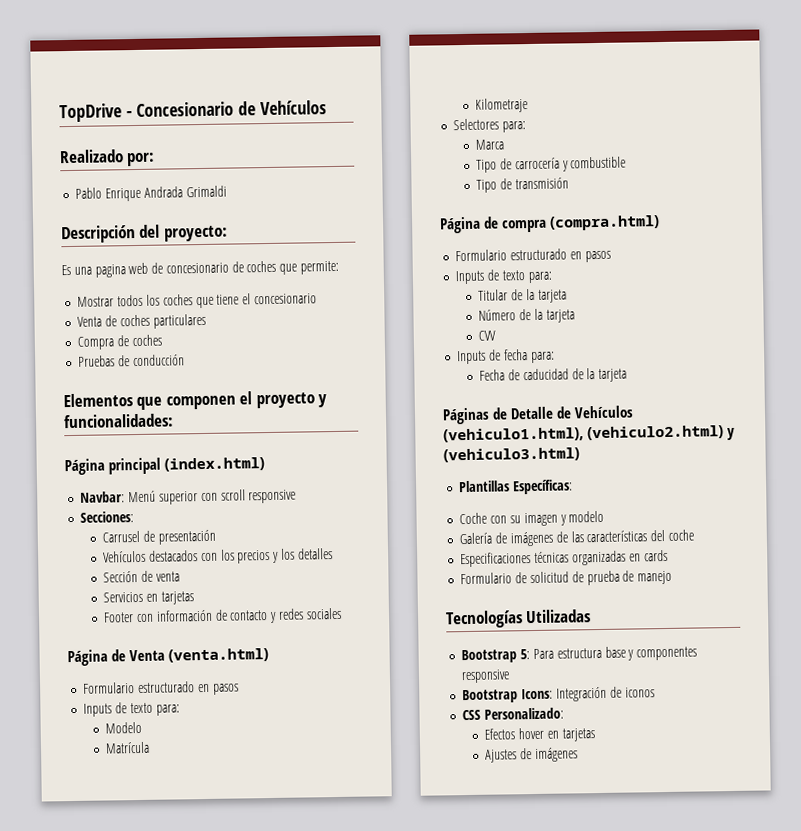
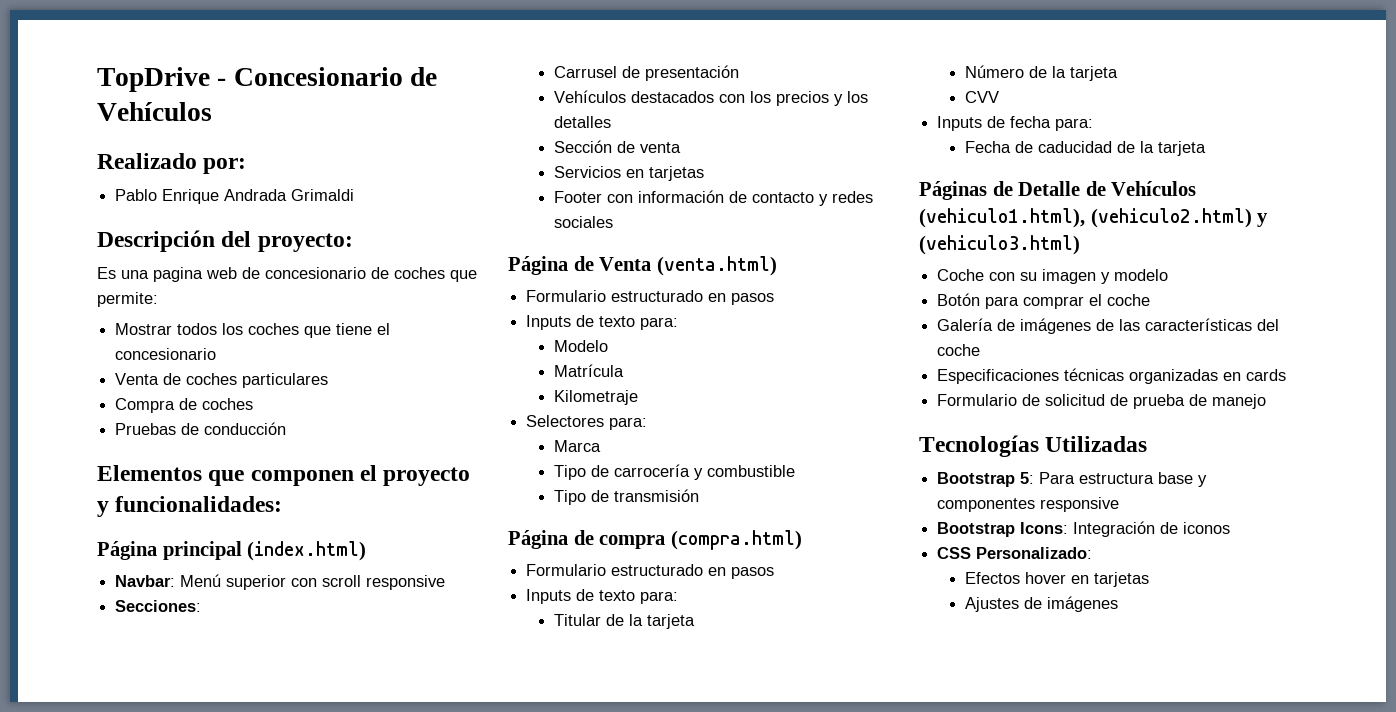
[459,479,574,495] // Plantillas Específicas: -> (1080, 245) none
(605, 516) none -> [937,293,1151,309] // Botón para comprar el coche

